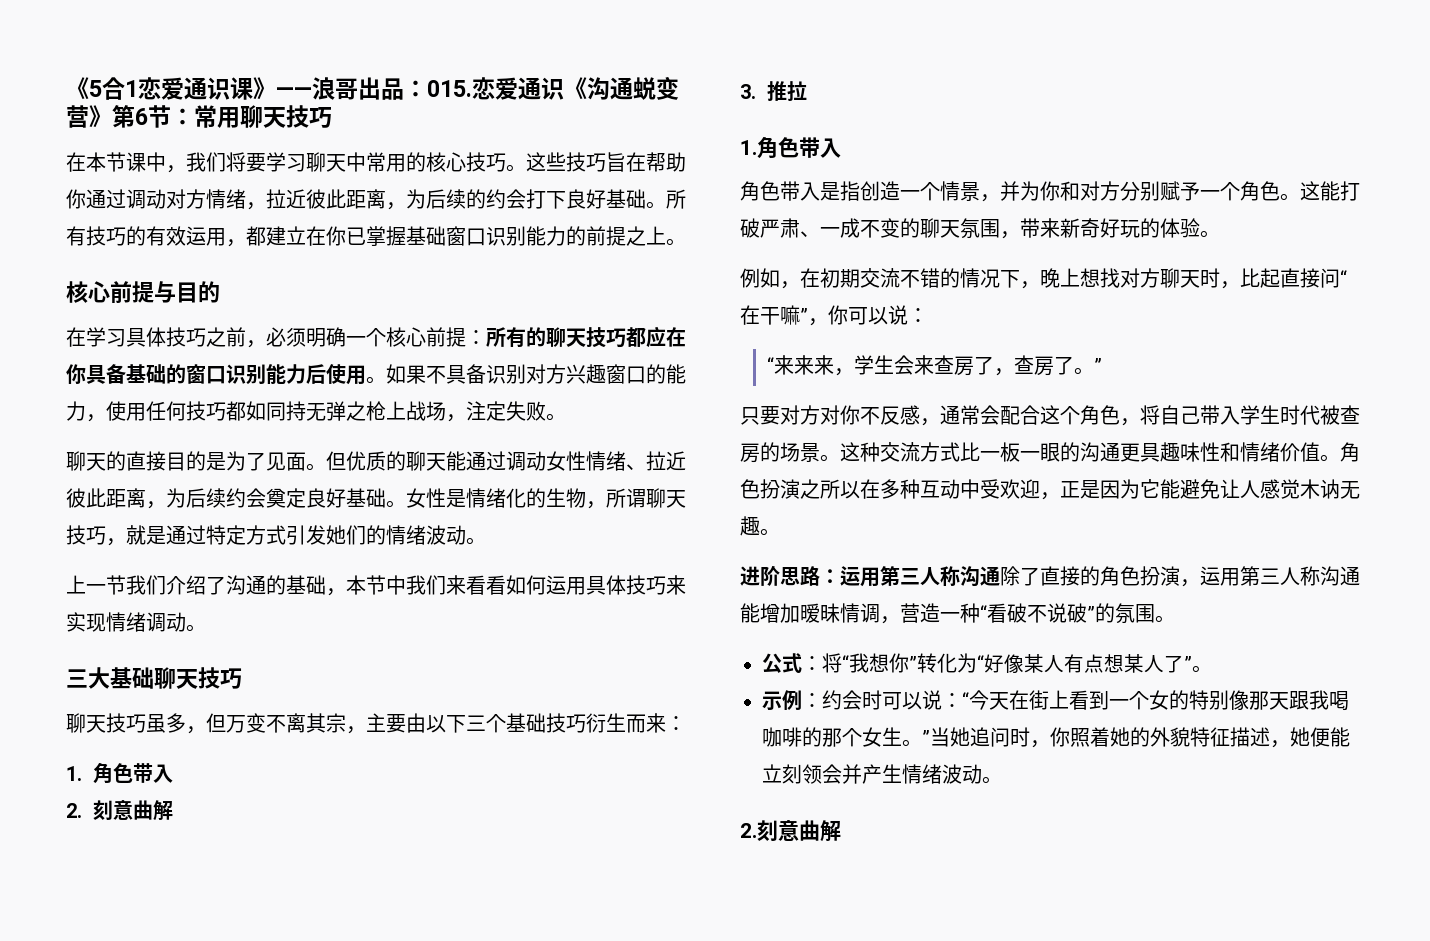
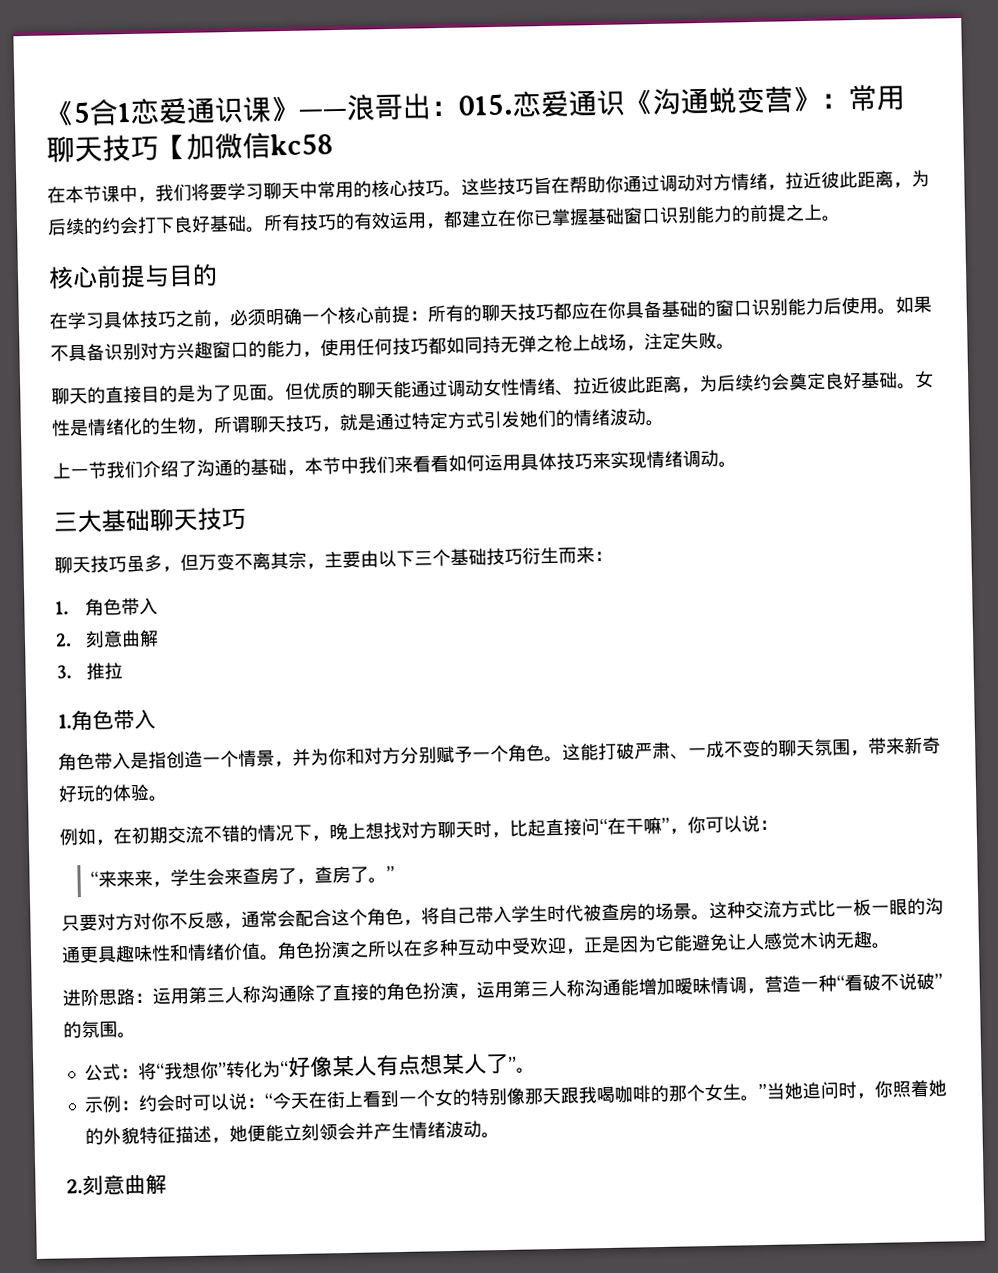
[381,78,404,100] 品 -> (432, 106) none
[112,105,171,128] 第6节 -> (821, 99) none
(332, 117) none -> [158,132,333,161] 【加微信kc58

